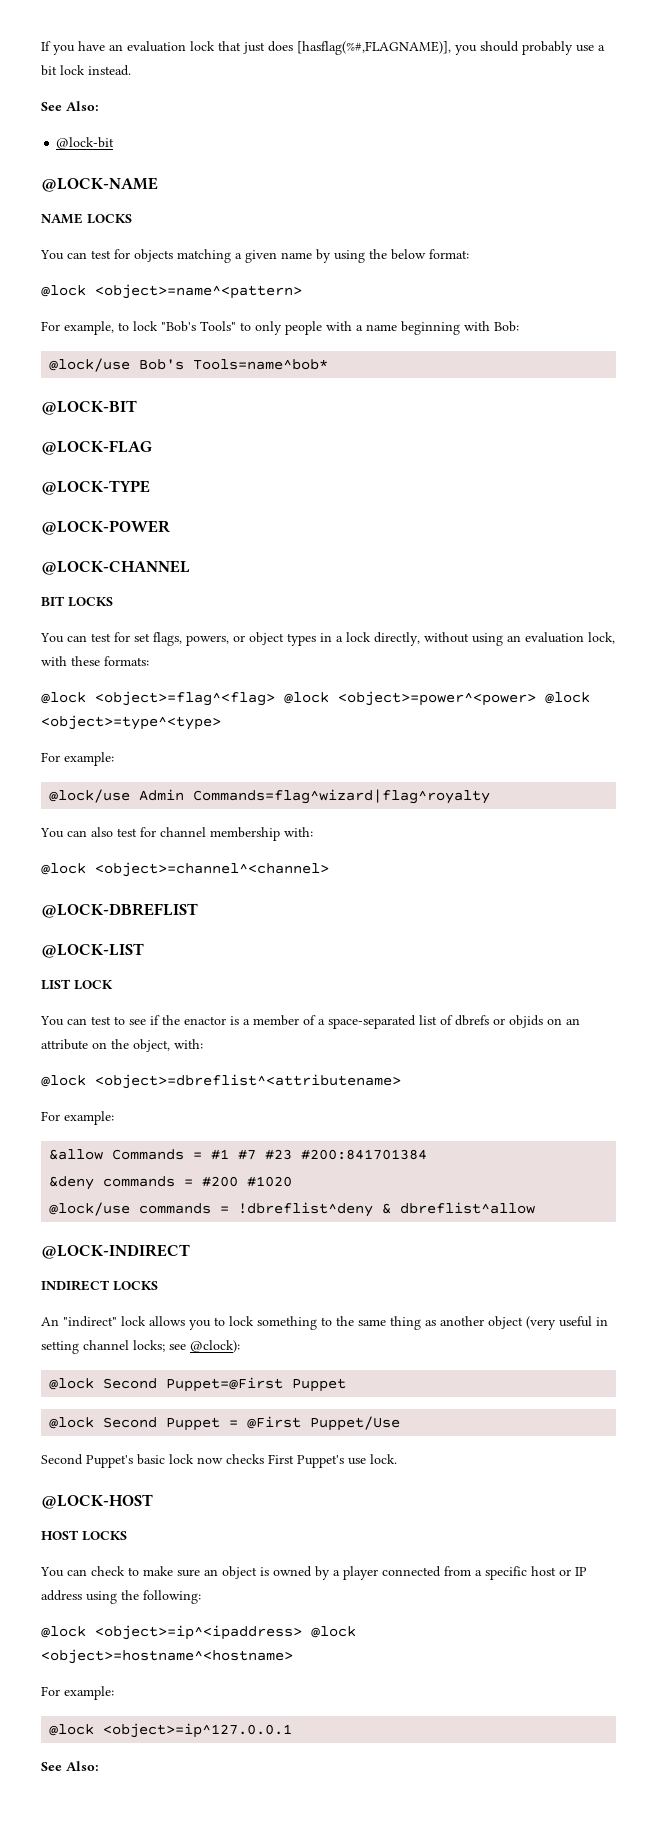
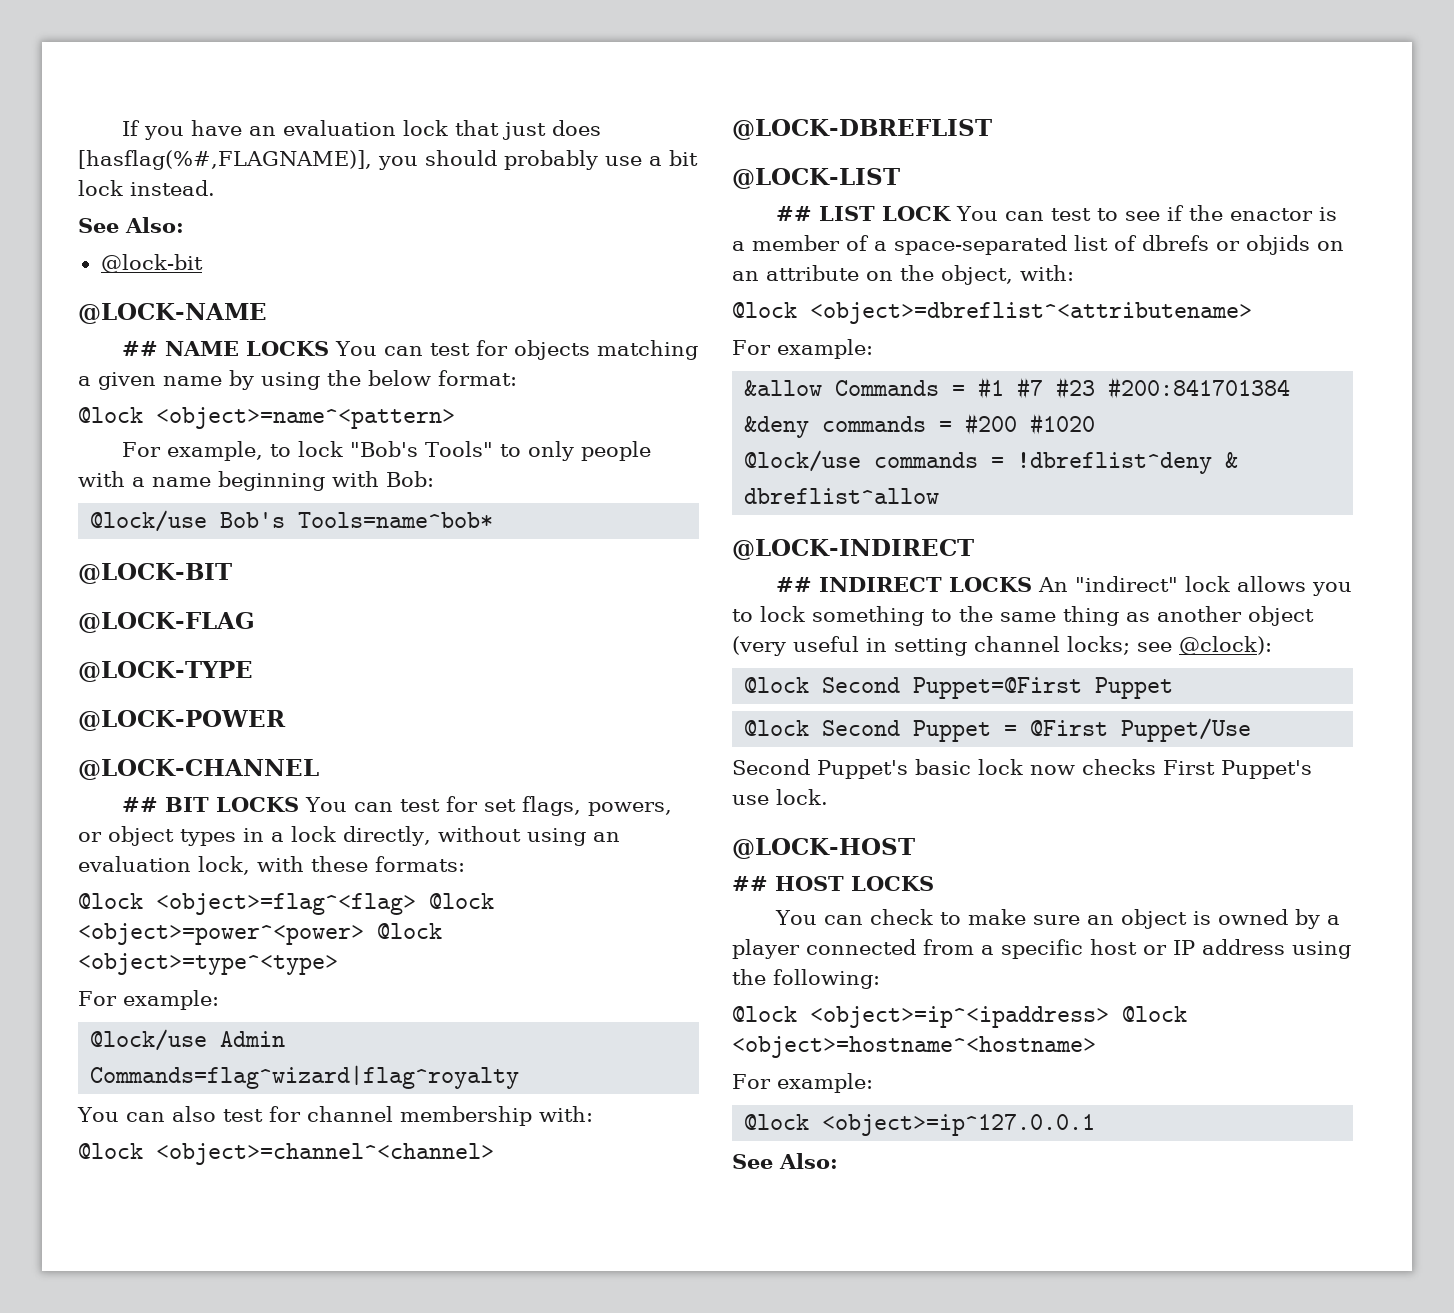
(158, 184) none -> [121,341,158,356] ##
(132, 219) // -> (329, 348) none
(190, 567) none -> [121,797,158,812] ##
(113, 602) // -> (299, 804) none
(144, 950) none -> [775,206,812,221] ##
(113, 985) // -> (951, 213) none
(190, 1251) none -> [775,577,812,592] ##
(158, 1286) // -> (1032, 584) none
(153, 1501) none -> [732,876,768,891] ##

